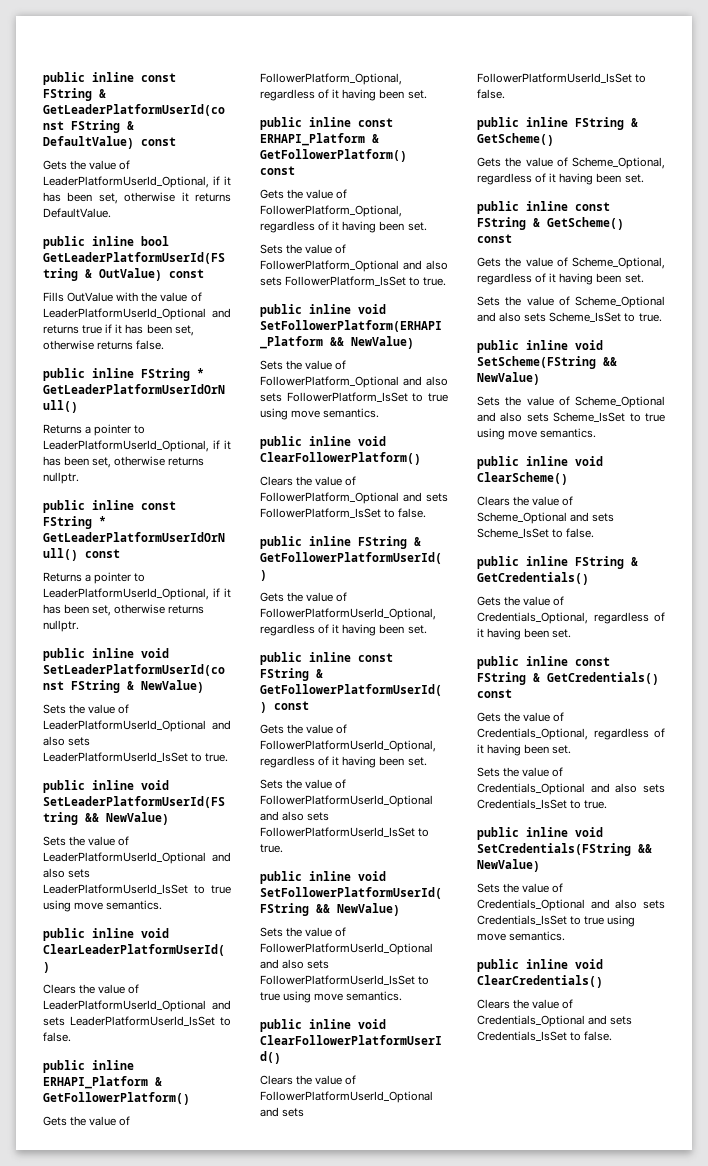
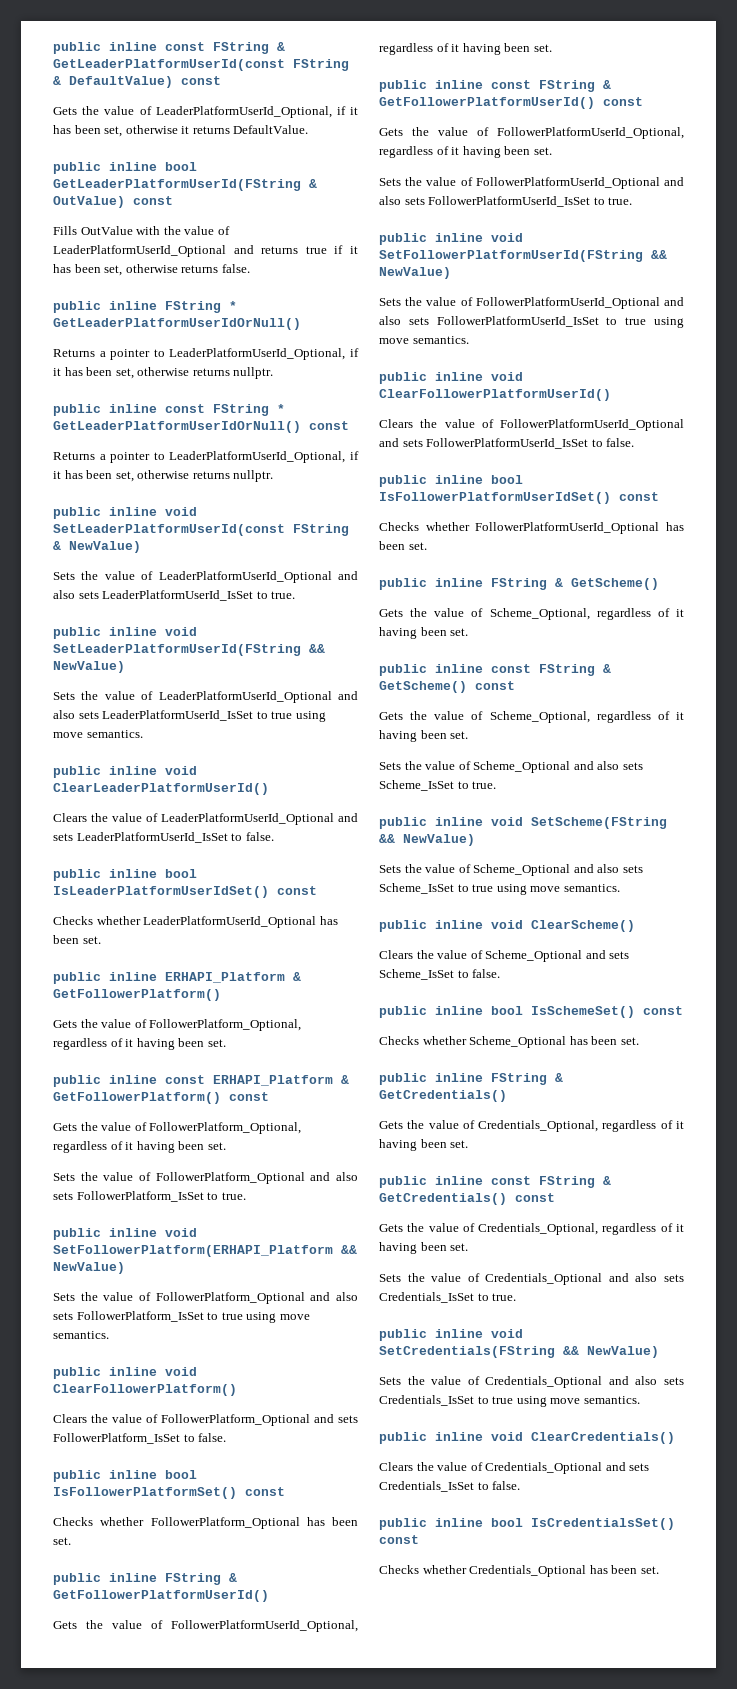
(71, 1037) none -> [53,869,197,881] [53,886,317,898] [53,916,338,928] [53,935,101,944] // public inline bool IsLeaderPlatformUserIdSet() const // Checks whether LeaderPlatformUserId_Optional has been set.
(427, 513) none -> [53,1470,197,1482] [53,1487,285,1499] [53,1517,358,1529] [53,1537,71,1545] // public inline bool IsFollowerPlatformSet() const // Checks whether FollowerPlatform_Optional has been set.
(505, 94) none -> [379,475,523,487] [379,492,659,504] [379,522,684,534] [379,541,427,550] // public inline bool IsFollowerPlatformUserIdSet() const // Checks whether FollowerPlatformUserId_Optional has been set.
(595, 533) none -> [379,1006,683,1018] [379,1036,639,1048] // public inline bool IsSchemeSet() const // Checks whether Scheme_Optional has been set.
(613, 1036) none -> [379,1518,675,1530] [379,1535,419,1544] [379,1565,659,1577] // public inline bool IsCredentialsSet() const // Checks whether Credentials_Optional has been set.

